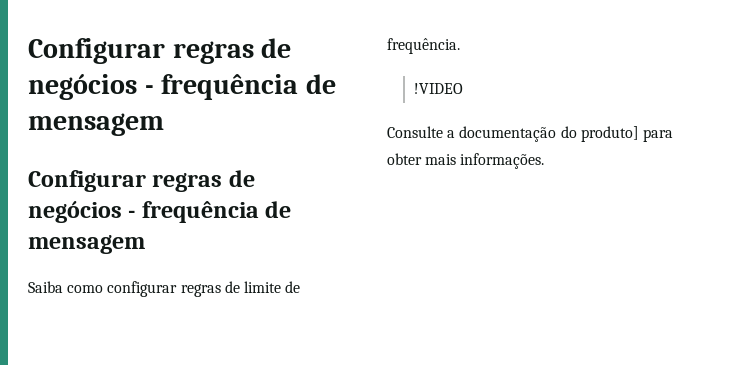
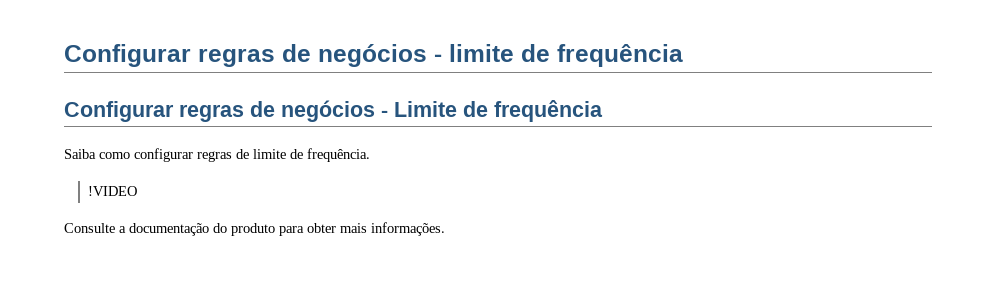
[28,38,292,64] [28,74,336,100] [28,113,164,136] [28,170,255,192] [28,201,292,223] [28,235,145,254] Configurar regras de negócios - frequência de mensagem // Configurar regras de negócios - frequência de mensagem -> [64,44,683,67] [64,100,603,122] Configurar regras de negócios - limite de frequência // Configurar regras de negócios - Limite de frequência
[580,126,639,142] produto] -> [231,223,275,236] produto

